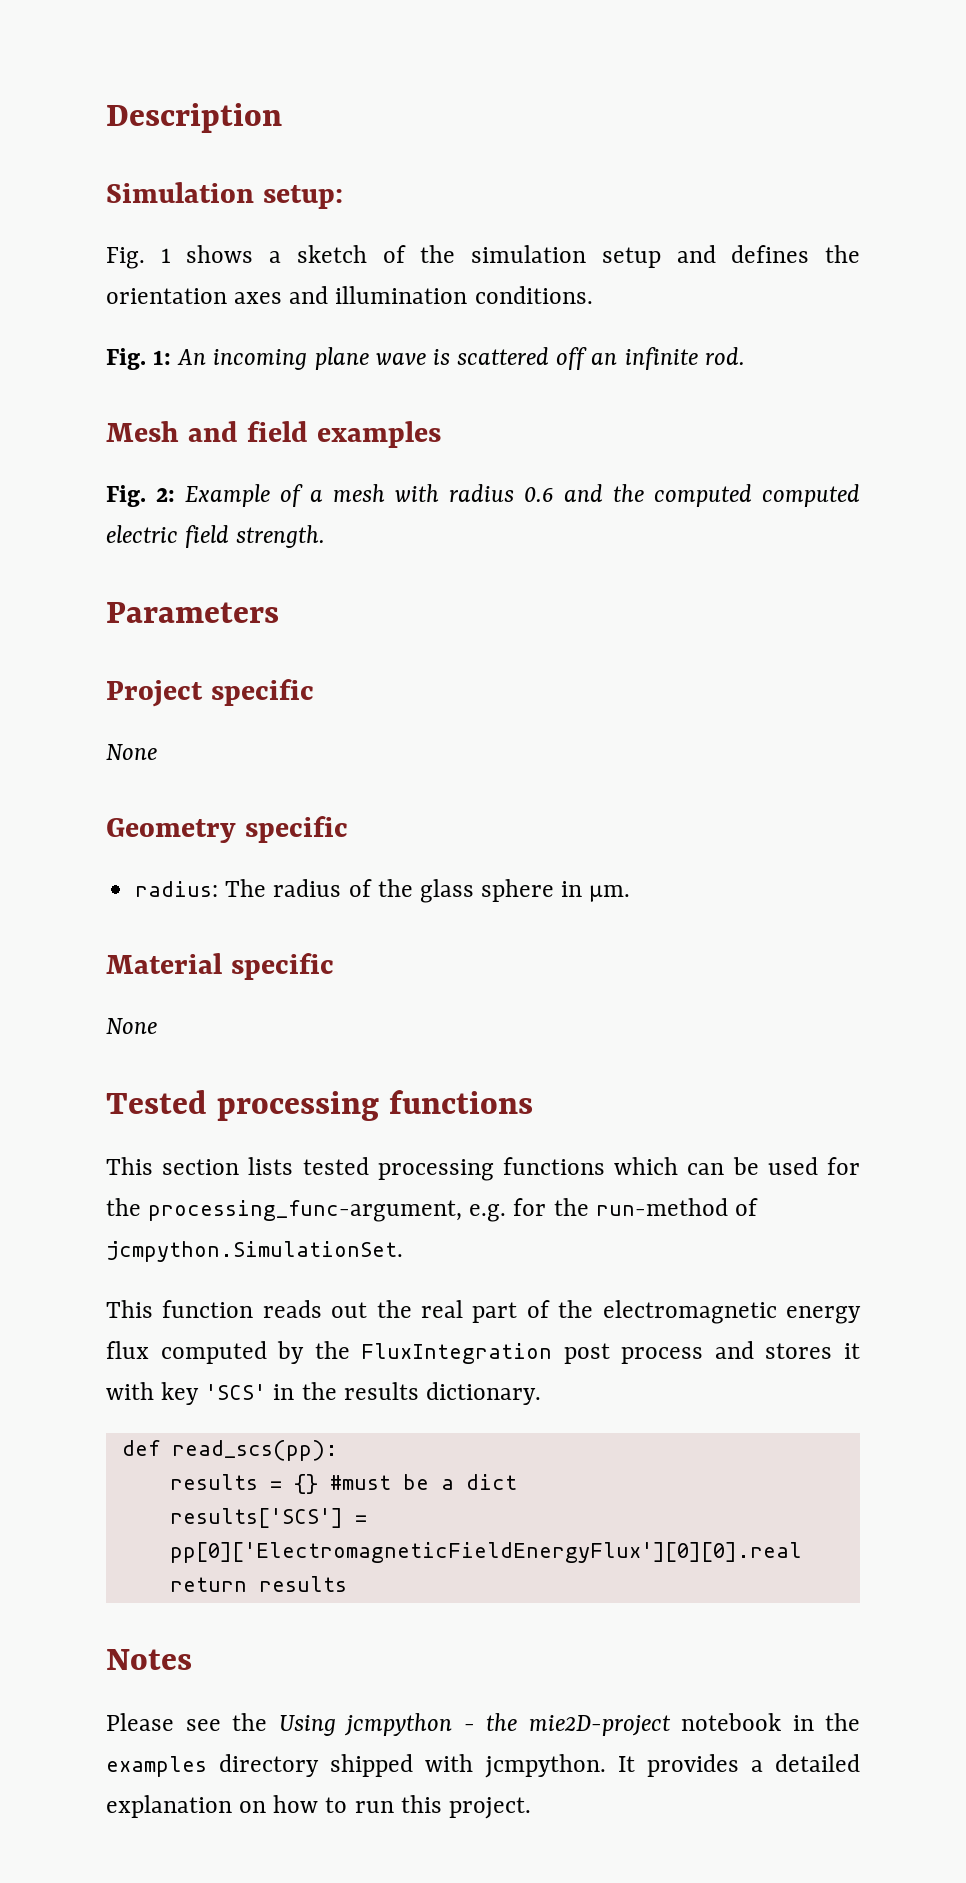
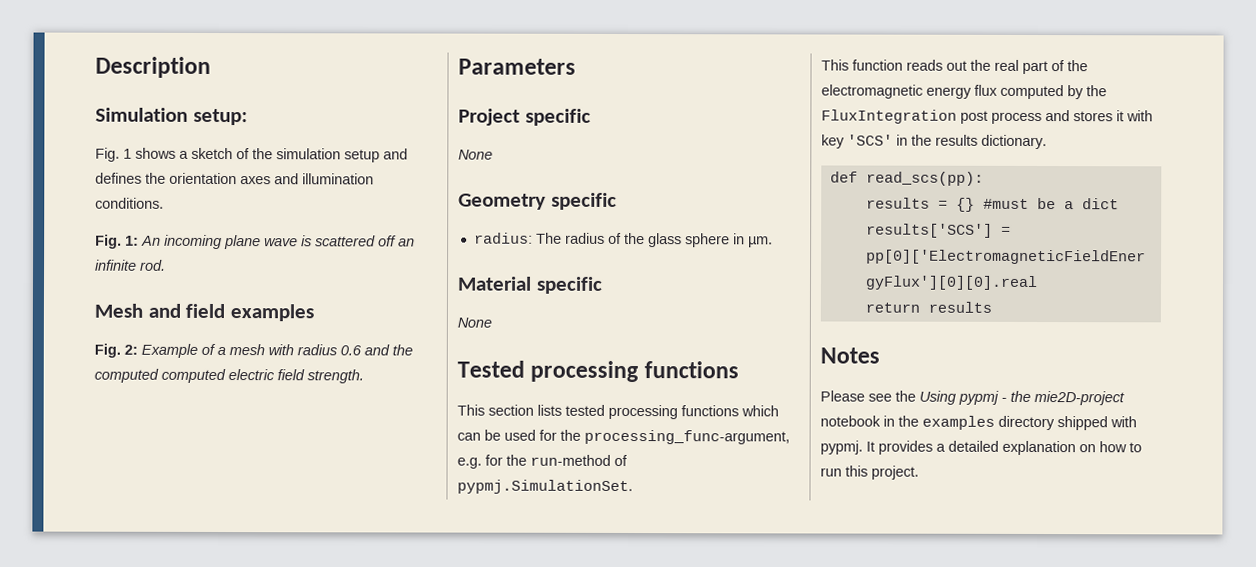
[106,1241,403,1262] jcmpython.SimulationSet. -> [457,479,633,495] pypmj.SimulationSet.
[344,1713,452,1736] jcmpython -> [958,390,999,405] pypmj
[484,1754,606,1778] jcmpython. -> [820,440,863,455] pypmj.

